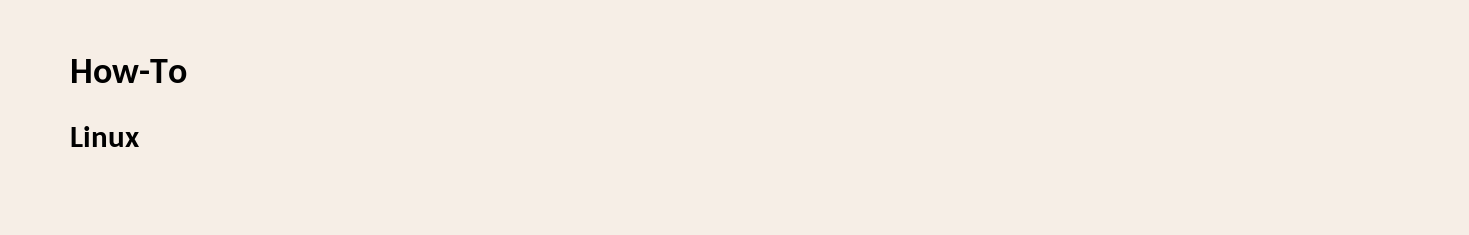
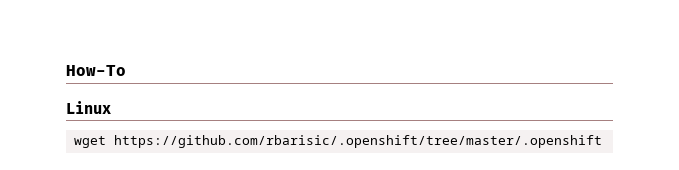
(139, 136) none -> [74,135,603,148] // wget https://github.com/rbarisic/.openshift/tree/master/.openshift

